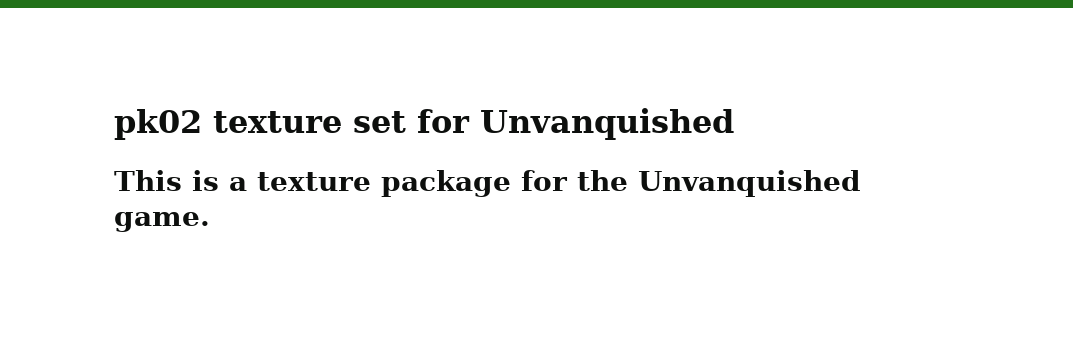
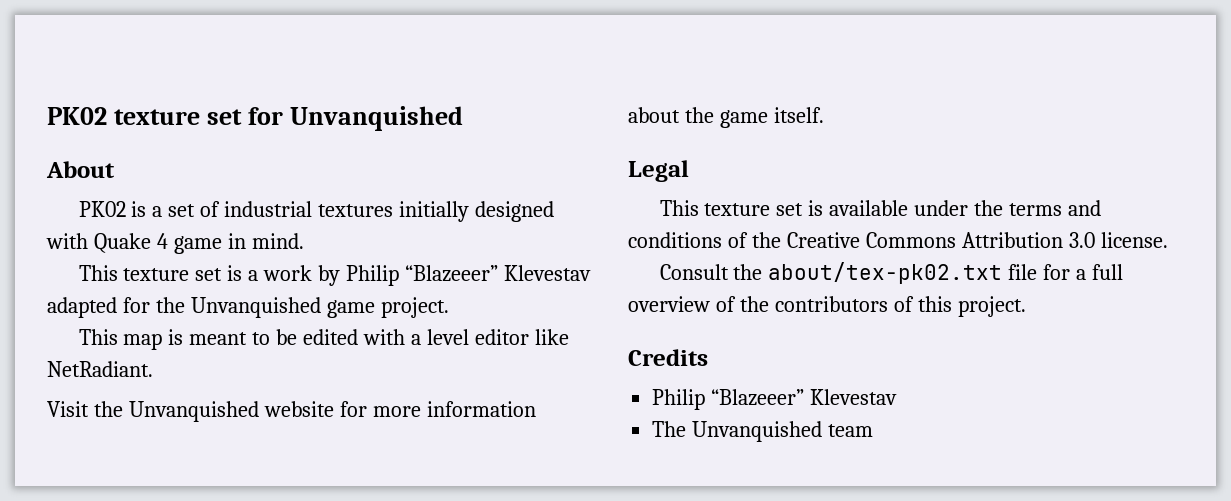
[114,109,202,140] pk02 -> [47,107,107,125] PK02
[114,170,861,197] [114,212,210,232] This is a texture package for the Unvanquished game. -> [46,161,115,178] [78,201,555,222] [46,233,304,254] [78,265,591,286] [47,297,449,318] [78,329,569,350] [47,361,153,377] [47,401,536,422] [628,107,824,128] [628,160,689,182] [659,200,1102,216] [628,232,1168,248] [659,262,1124,284] [628,296,1026,317] [628,349,708,366] [652,389,898,410] [652,421,874,442] About // PK02 is a set of industrial textures initially designed with Quake 4 game in mind. // This texture set is a work by Philip “Blazeeer” Klevestav adapted for the Unvanquished game project. // This map is meant to be edited with a level editor like NetRadiant. // Visit the Unvanquished website for more information about the game itself. // Legal // This texture set is available under the terms and conditions of the Creative Commons Attribution 3.0 license. // Consult the about/tex-pk02.txt file for a full overview of the contributors of this project. // Credits // Philip “Blazeeer” Klevestav // The Unvanquished team

